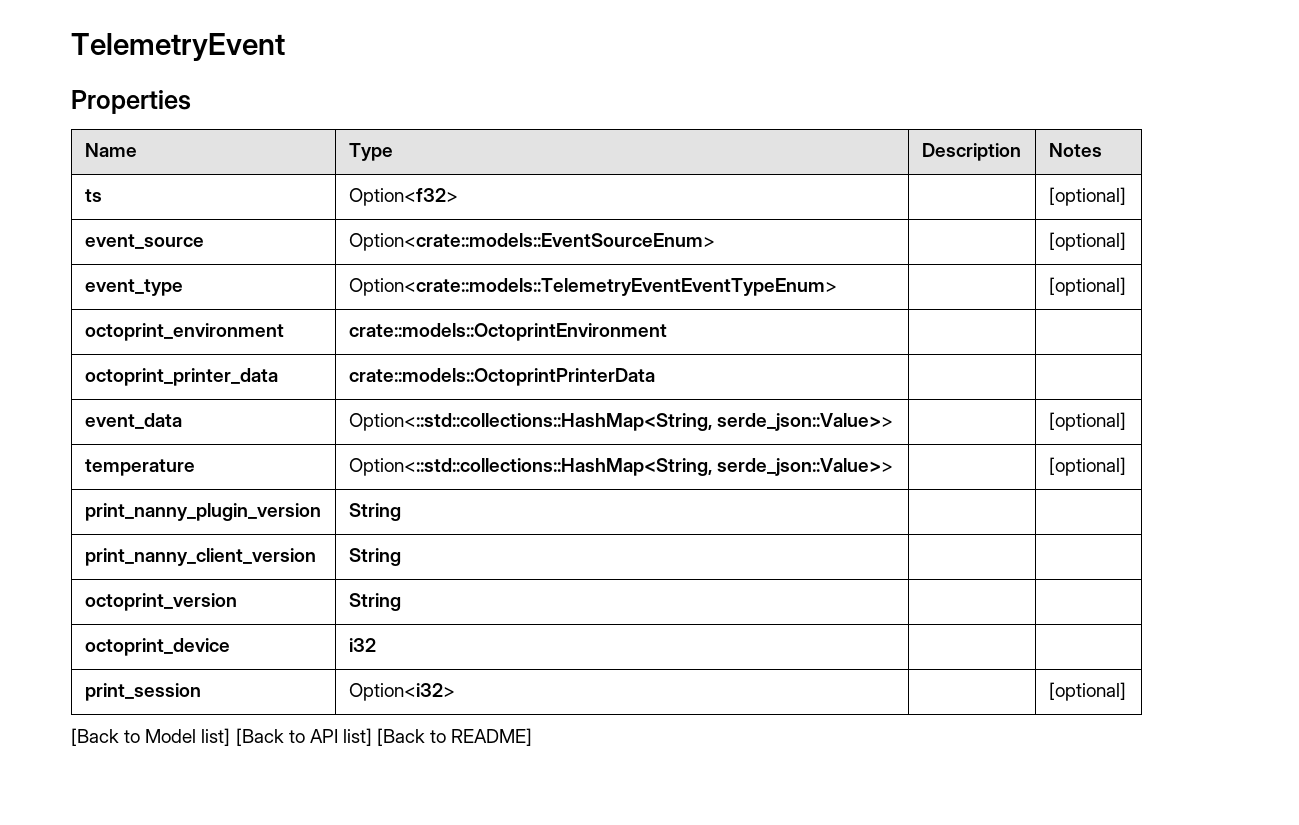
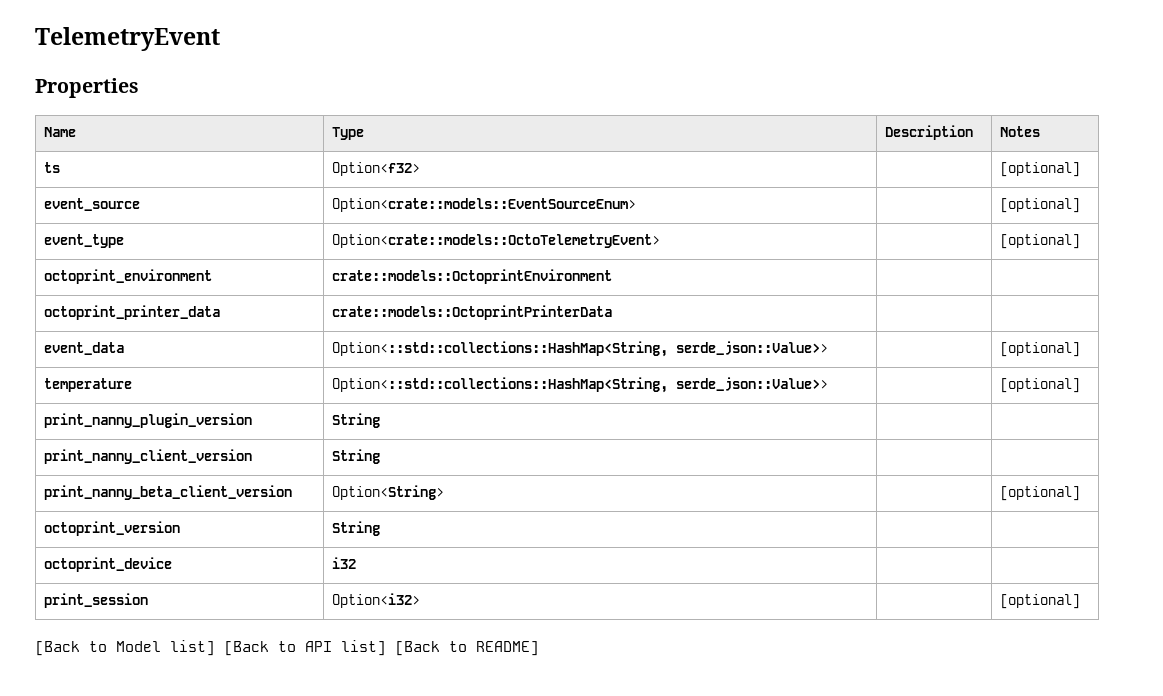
[348,278,837,296] Option<crate::models::TelemetryEventEventTypeEnum> -> [331,234,660,248] Option<crate::models::OctoTelemetryEvent>
(401, 557) none -> [43,485,292,500] [331,485,444,500] [999,486,1080,501] // print_nanny_beta_client_version | Option<String> | | [optional]

